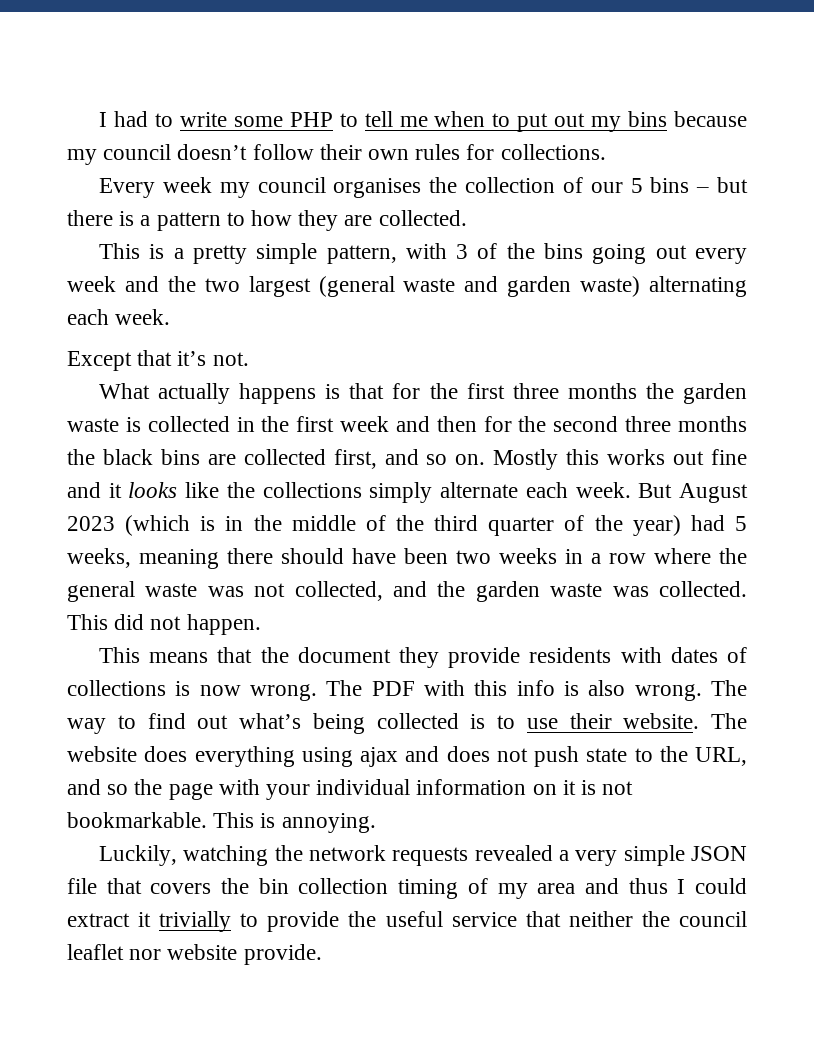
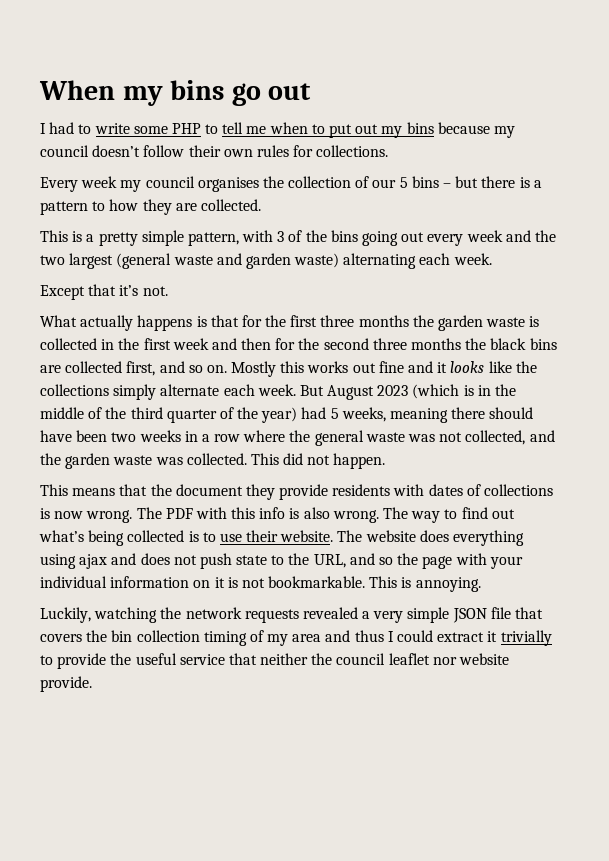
(99, 119) none -> [39,80,312,106] When my bins go out //

